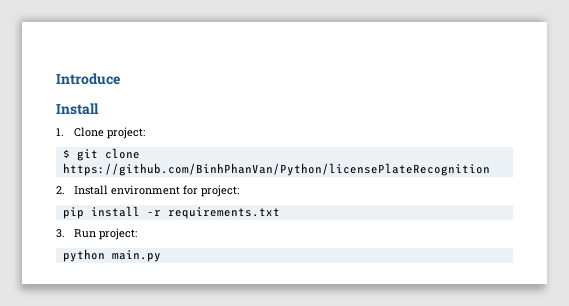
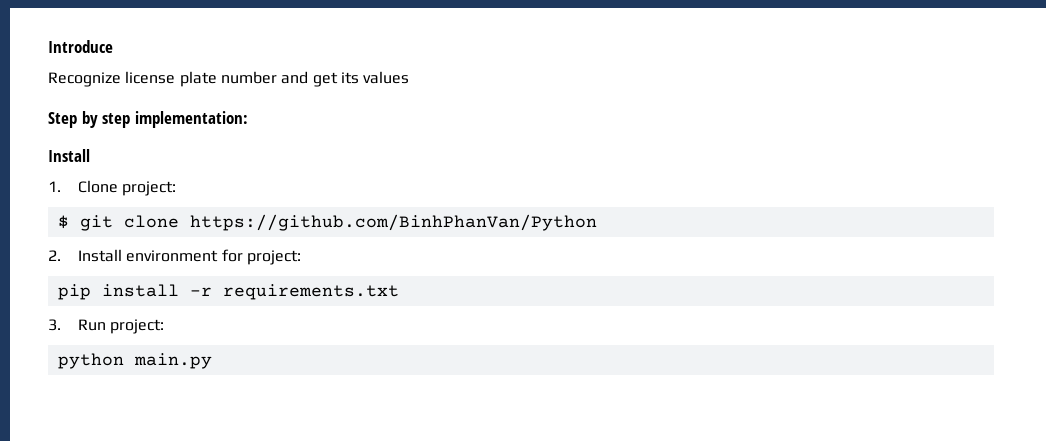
(120, 79) none -> [48,71,410,87] [48,111,248,128] // Recognize license plate number and get its values // Step by step implementation:
[62,163,490,176] https://github.com/BinhPhanVan/Python/licensePlateRecognition -> [189,214,597,231] https://github.com/BinhPhanVan/Python

